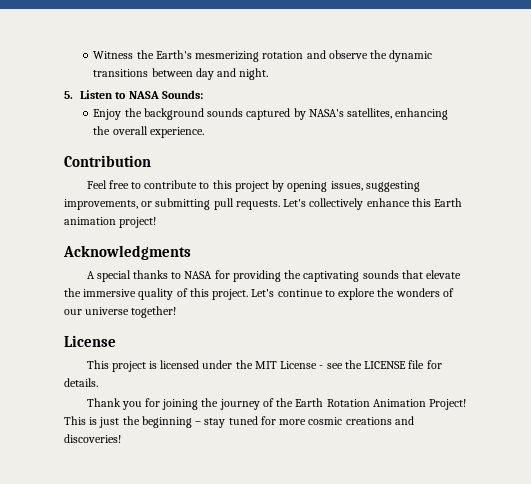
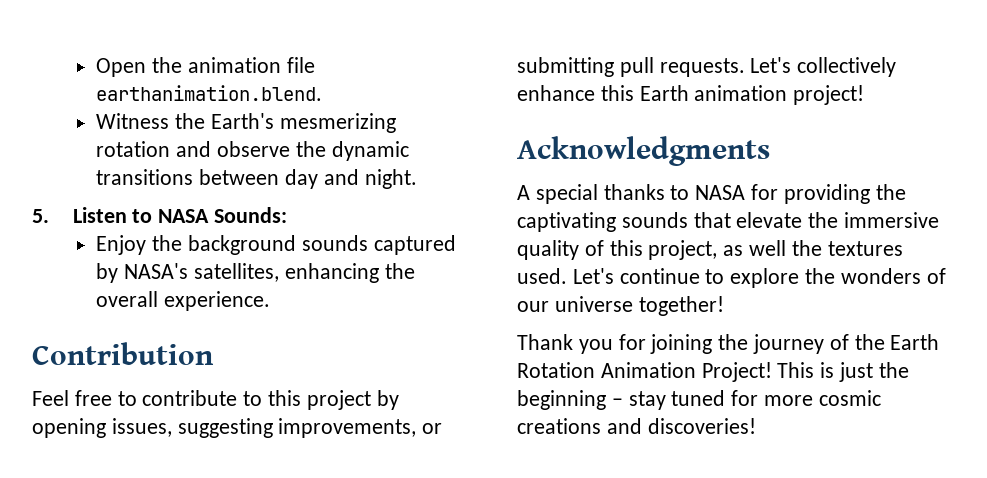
(93, 55) none -> [96,57,315,77] [96,85,323,101] Open the animation file earthanimation.blend. //
[212,289,249,300] project. -> [648,240,903,260] [517,268,567,284] project, as well the textures used.
[64,335,116,347] [86,360,442,372] [64,378,98,387] // License // This project is licensed under the MIT License - see the LICENSE file for details. -> (724, 306) none

